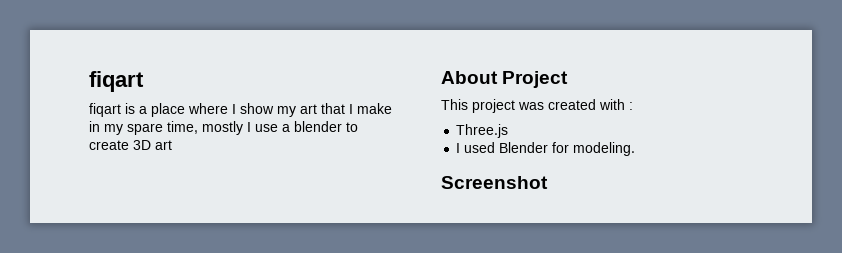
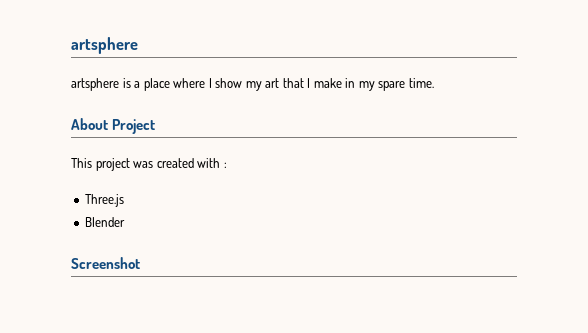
[89,71,144,92] [89,103,121,117] fiqart // fiqart -> [71,37,138,54] [71,78,119,91] artsphere // artsphere
[167,121,358,135] [89,140,172,150] time, mostly I use a blender to create 3D art -> [408,78,434,88] time.
[456,142,496,153] I used -> (125, 200) none
[552,142,636,156] for modeling. -> (126, 222) none

